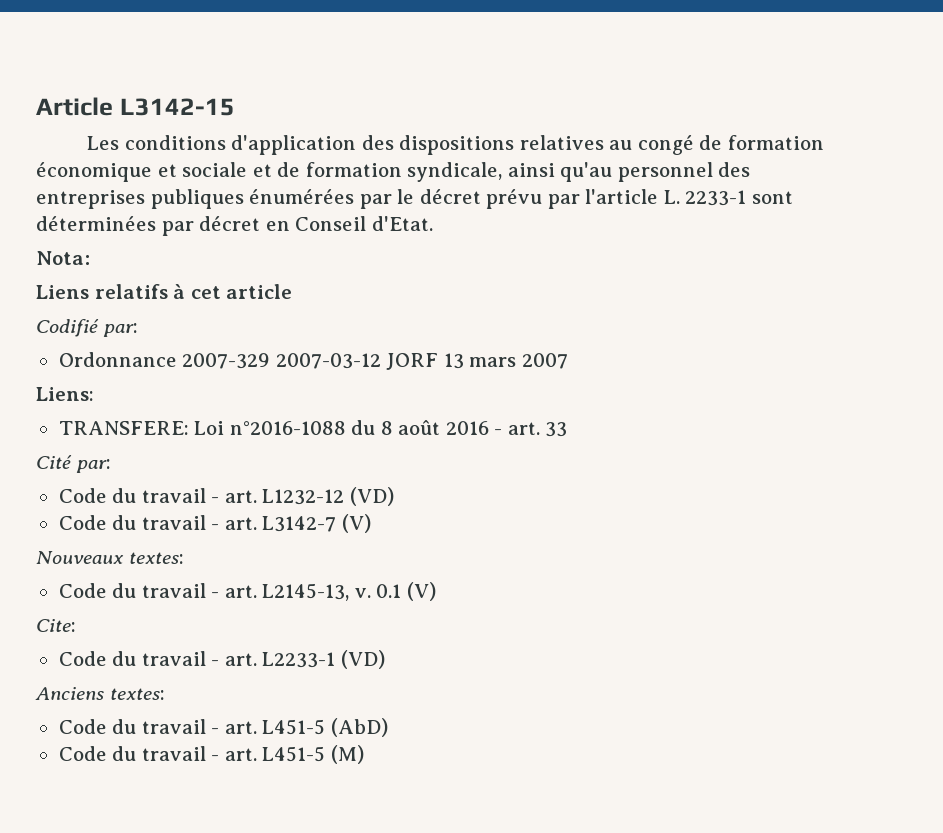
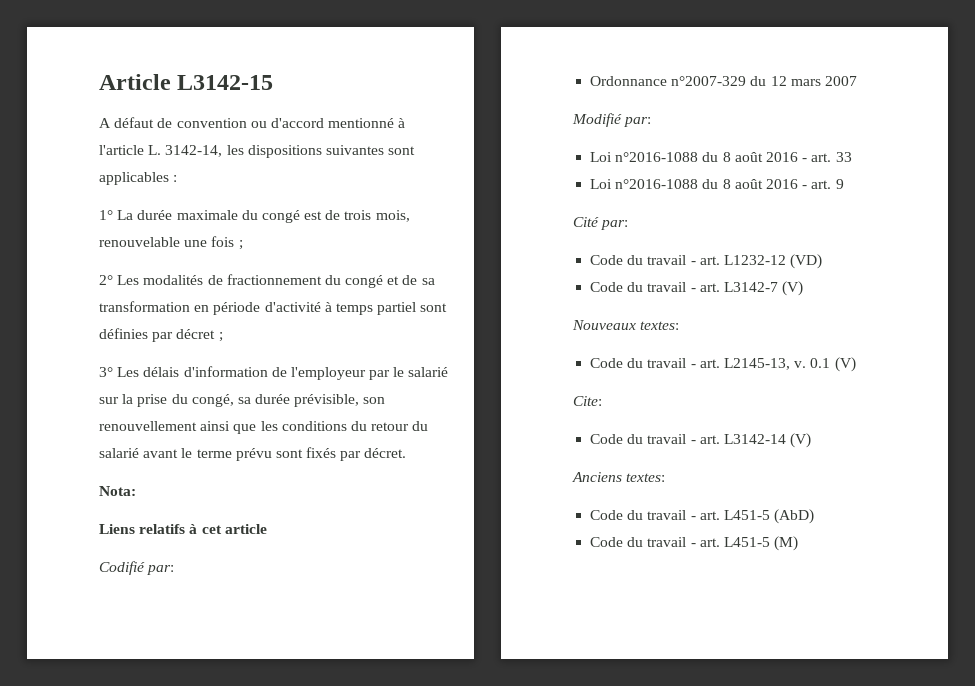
[87,135,824,155] [36,162,751,182] [36,189,793,209] [36,216,433,236] Les conditions d'application des dispositions relatives au congé de formation économique et sociale et de formation syndicale, ainsi qu'au personnel des entreprises publiques énumérées par le décret prévu par l'article L. 2233-1 sont déterminées par décret en Conseil d'Etat. -> [99,117,406,128] [99,145,416,158] [99,172,178,185] [99,210,410,223] [99,236,243,250] [99,274,435,288] [99,301,448,315] [99,328,223,342] [99,366,449,380] [99,394,386,407] [99,421,429,434] [99,447,407,461] A défaut de convention ou d'accord mentionné à l'article L. 3142-14, les dispositions suivantes sont applicables : // 1° La durée maximale du congé est de trois mois, renouvelable une fois ; // 2° Les modalités de fractionnement du congé et de sa transformation en période d'activité à temps partiel sont définies par décret ; // 3° Les délais d'information de l'employeur par le salarié sur la prise du congé, sa durée prévisible, son renouvellement ainsi que les conditions du retour du salarié avant le terme prévu sont fixés par décret.
[182,353,464,370] 2007-329 2007-03-12 JORF 13 -> [671,76,787,86] n°2007-329 du 12
[36,387,94,401] [58,421,189,435] Liens: // TRANSFERE: -> [572,113,652,127] Modifié par: //
(568, 429) none -> [590,179,844,189] // Loi n°2016-1088 du 8 août 2016 - art. 9
[262,650,385,669] L2233-1 (VD) -> [723,433,812,448] L3142-14 (V)

